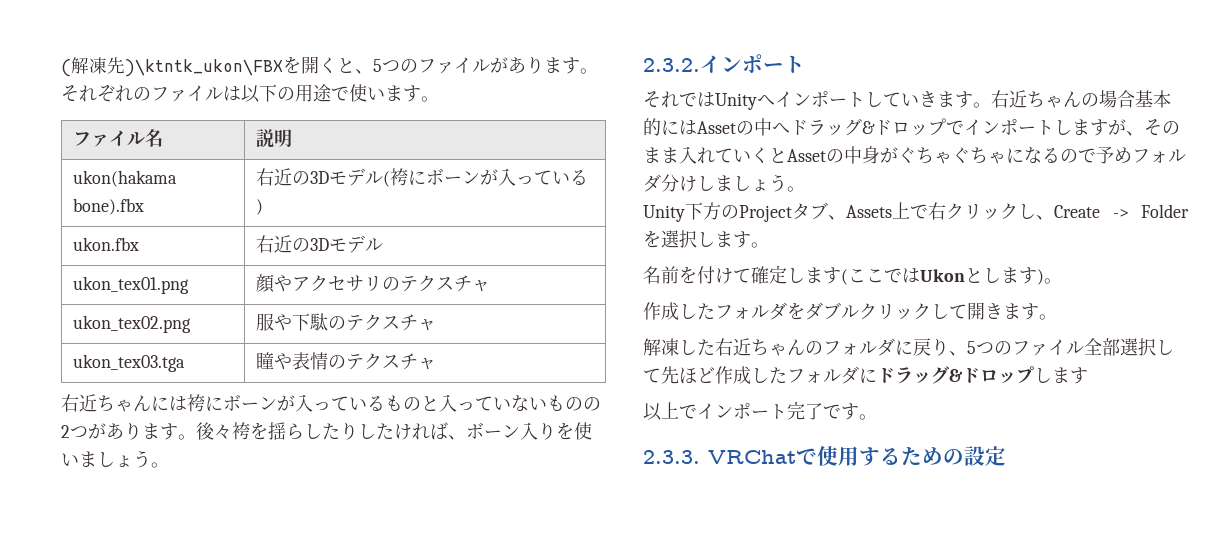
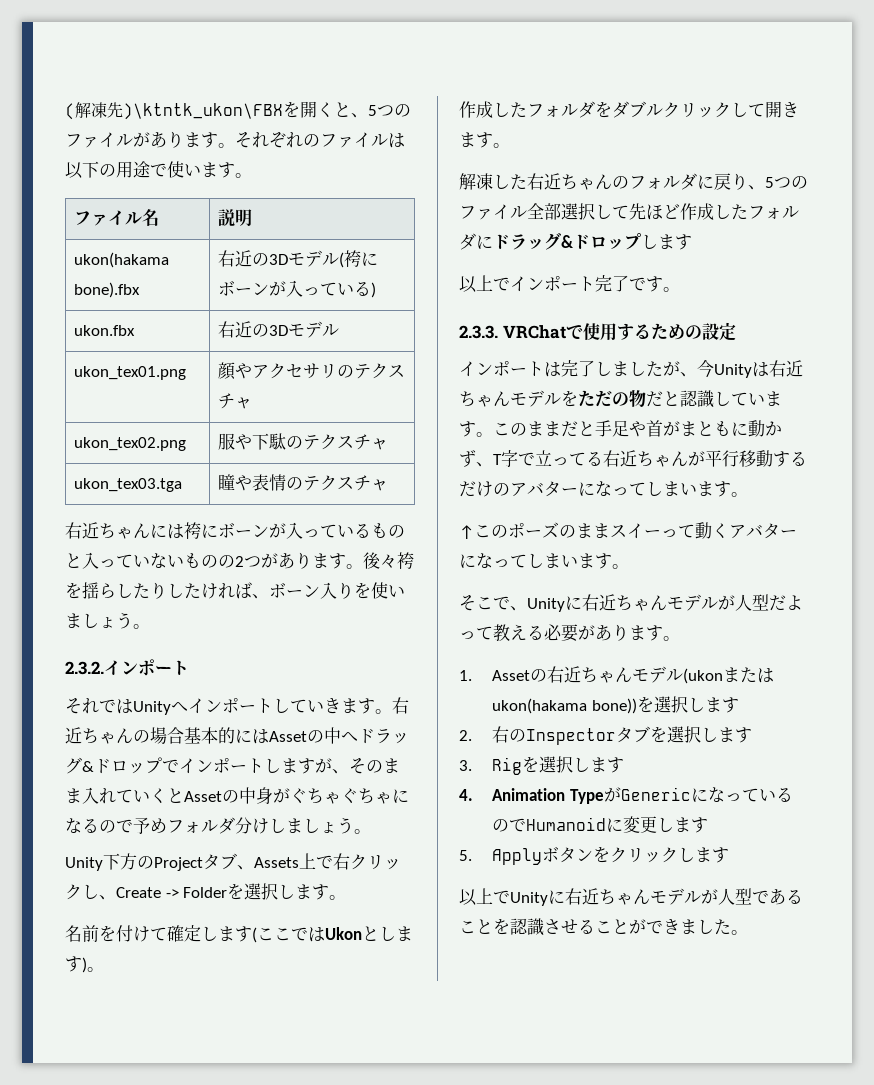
(1006, 456) none -> [459,359,803,378] [459,390,782,408] [459,420,782,437] [459,450,807,467] [459,481,748,497] [459,522,797,539] [459,553,629,569] [459,594,803,612] [459,624,680,642] [459,666,775,684] [492,696,740,714] [459,726,753,745] [459,756,625,775] [459,787,794,804] [492,816,709,833] [459,846,730,865] [459,888,803,906] [459,918,748,936] // インポートは完了しましたが、今Unityは右近ちゃんモデルをただの物だと認識しています。このままだと手足や首がまともに動かず、T字で立ってる右近ちゃんが平行移動するだけのアバターになってしまいます。 // ↑このポーズのままスイーって動くアバターになってしまいます。 // そこで、Unityに右近ちゃんモデルが人型だよって教える必要があります。 // 1. Assetの右近ちゃんモデル(ukonまたはukon(hakama bone))を選択します // 2.右のInspectorタブを選択します // 3. Rigを選択します // 4. Animation TypeがGenericになっているのでHumanoidに変更します // 5. Applyボタンをクリックします // 以上でUnityに右近ちゃんモデルが人型であることを認識させることができました。

